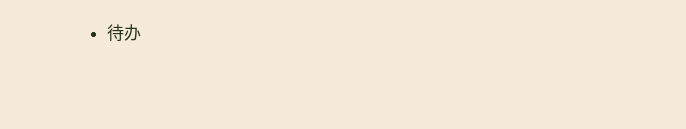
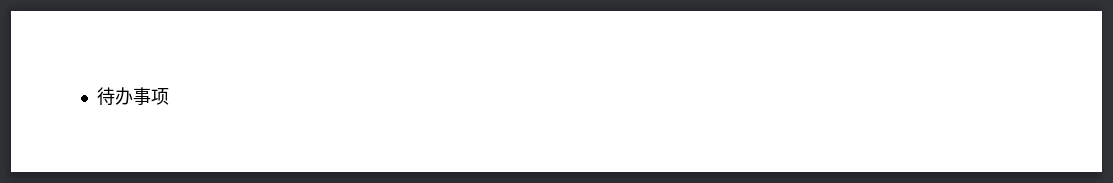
(141, 32) none -> [132,87,169,105] 事项

